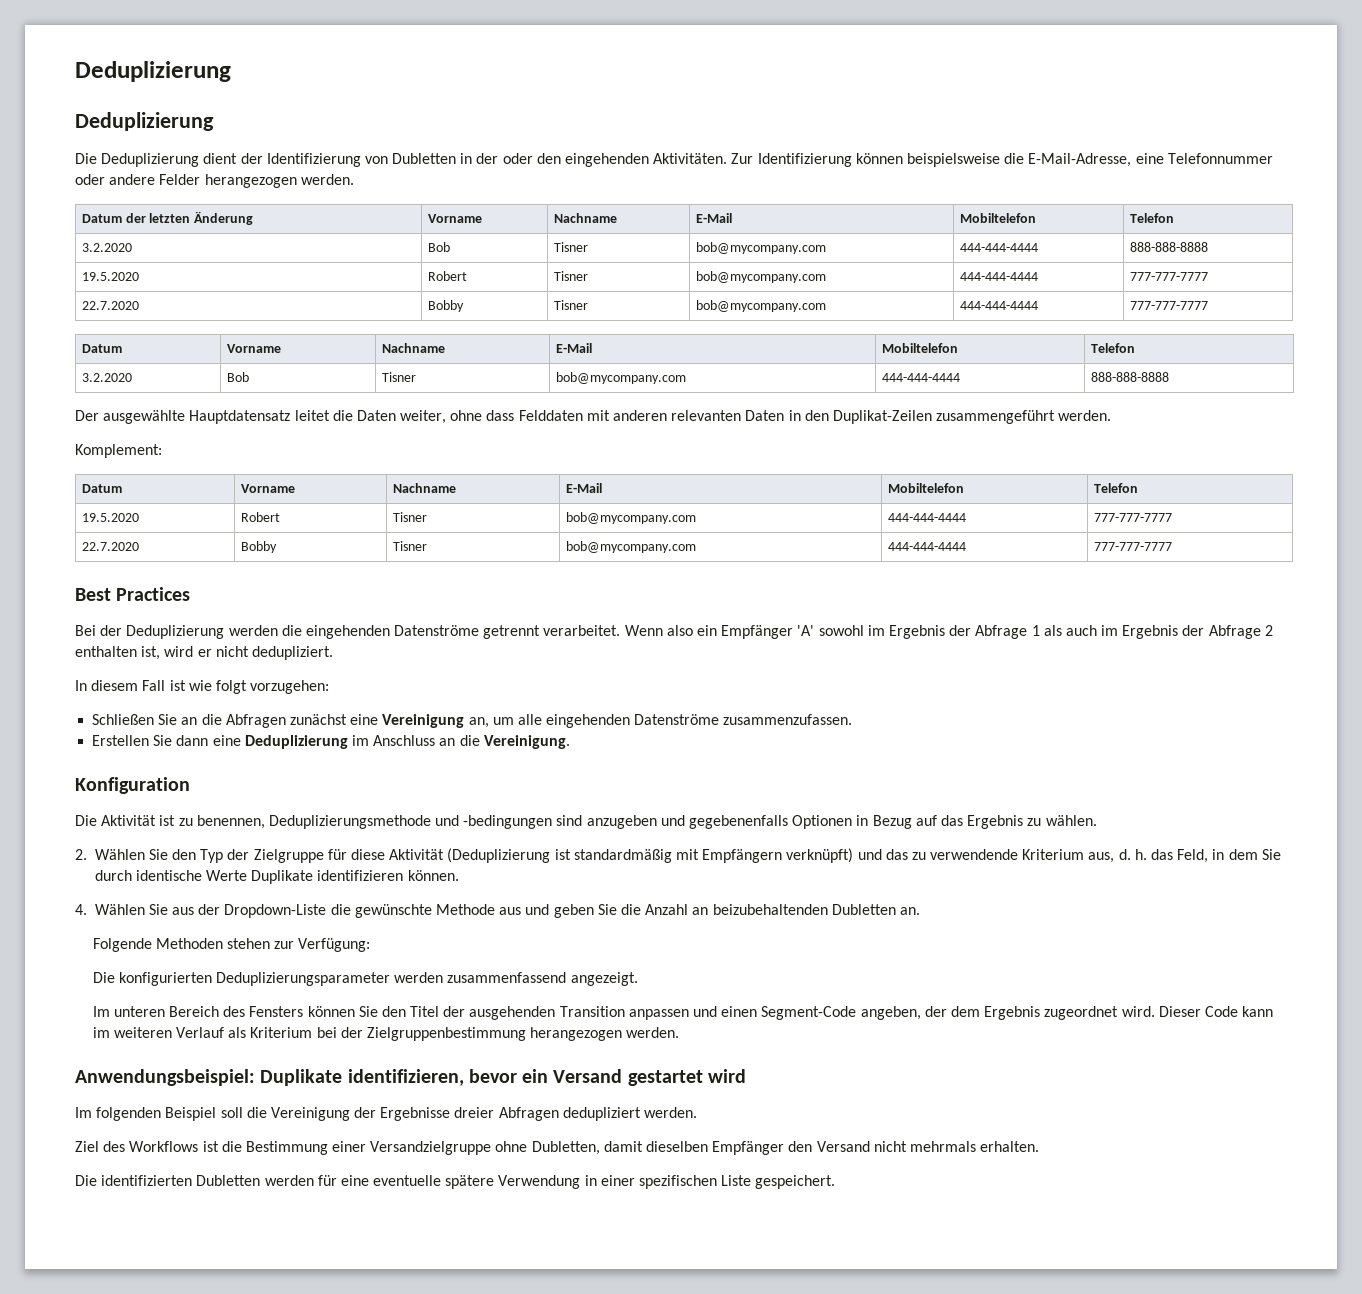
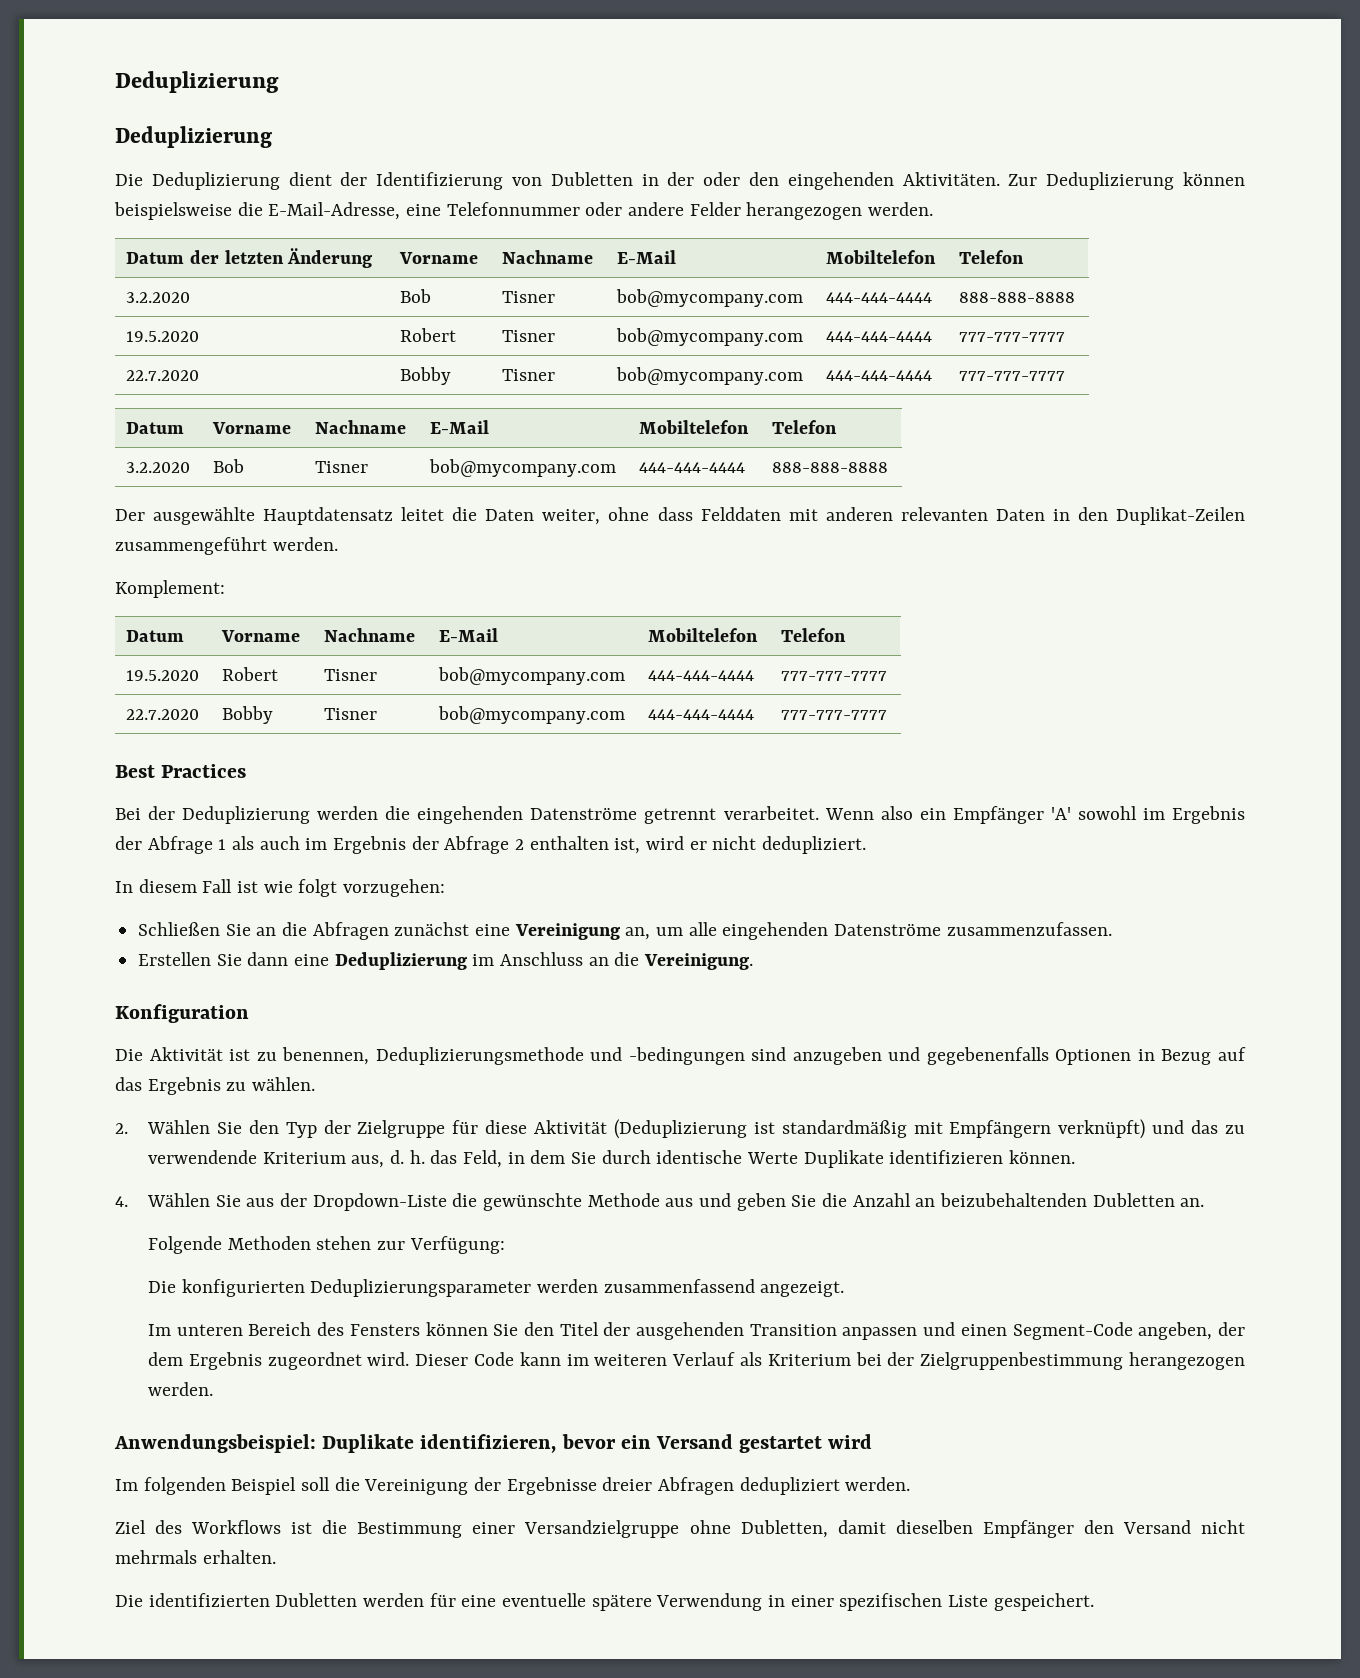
[757,153,852,167] Identifizierung -> [1046,172,1175,190] Deduplizierung

